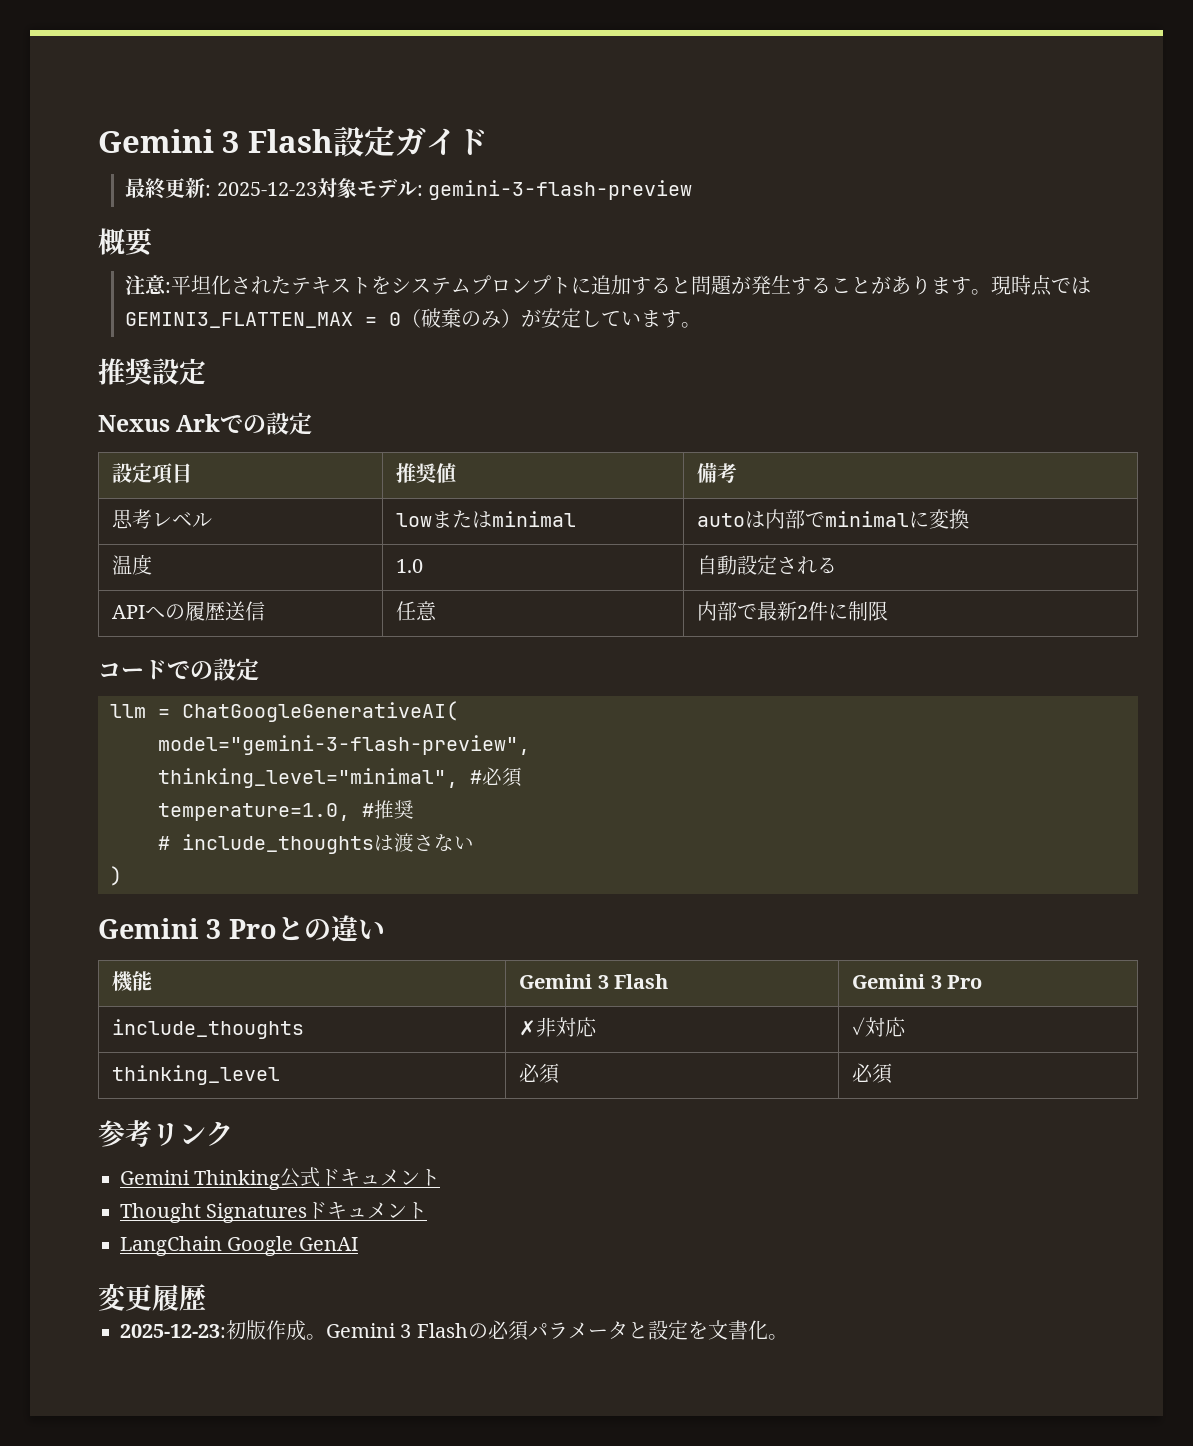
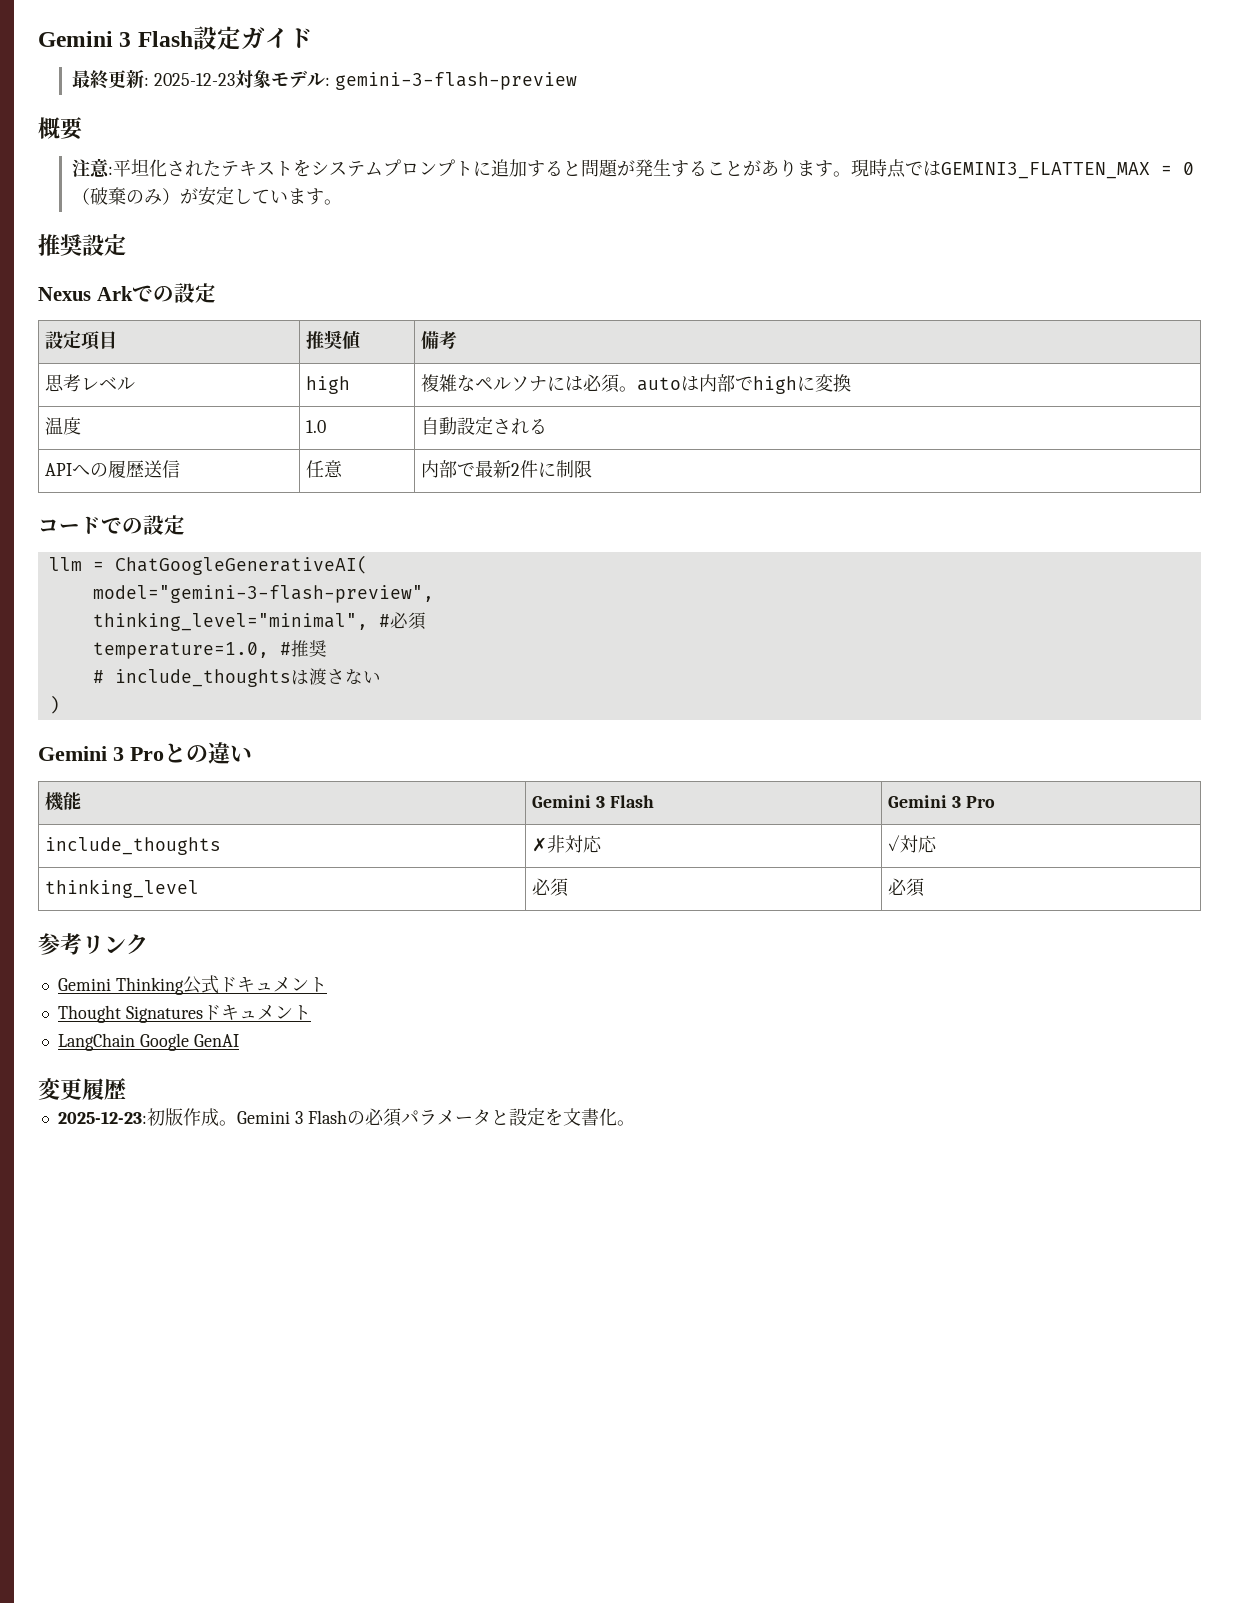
[396,510,577,528] lowまたはminimal | -> [306,376,351,394] [421,374,638,393] high | 複雑なペルソナには必須。
[825,511,910,527] minimal -> [753,376,798,394] high

